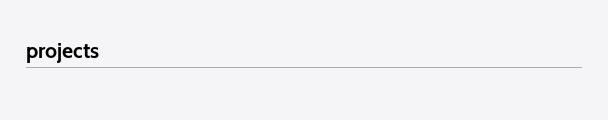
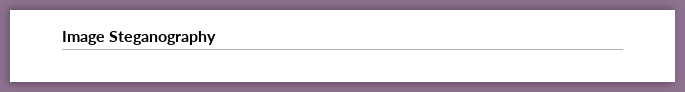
[26,43,99,63] projects -> [62,31,217,45] Image Steganography

